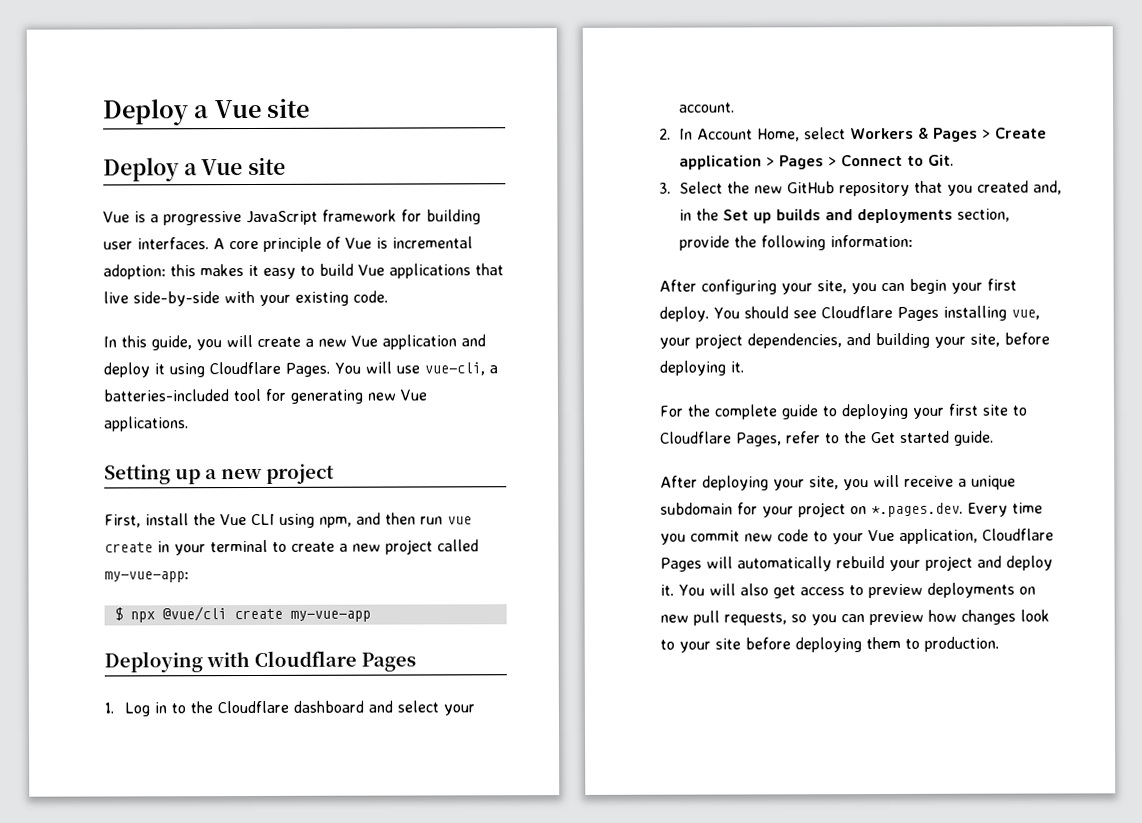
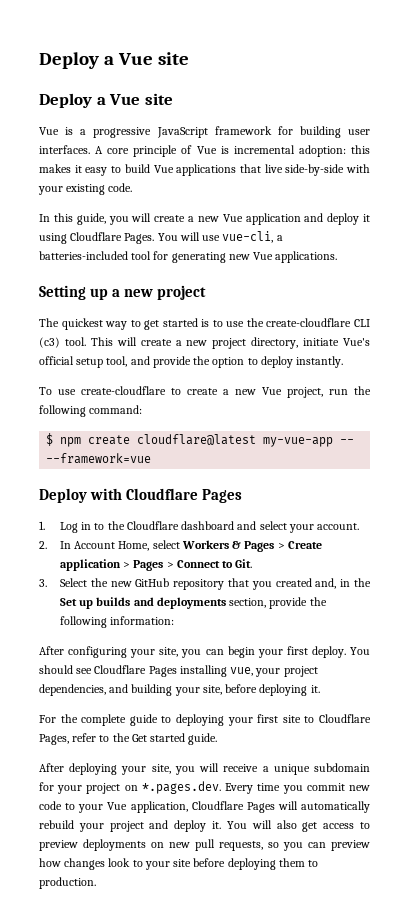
[104,512,472,528] [104,539,479,556] [104,571,189,583] [113,606,371,623] [104,651,203,673] First, install the Vue CLI using npm, and then run vue create in your terminal to create a new project called my-vue-app: // $ npx @vue/cli create my-vue-app // Deploying -> [39,318,371,330] [39,337,370,349] [39,356,344,368] [39,386,371,398] [39,405,143,417] [46,433,355,447] [46,453,152,464] [39,488,87,503] The quickest way to get started is to use the create-cloudflare CLI (c3) tool. This will create a new project directory, initiate Vue's official setup tool, and provide the option to deploy instantly. // To use create-cloudflare to create a new Vue project, run the following command: // $ npm create cloudflare@latest my-vue-app -- --framework=vue // Deploy

